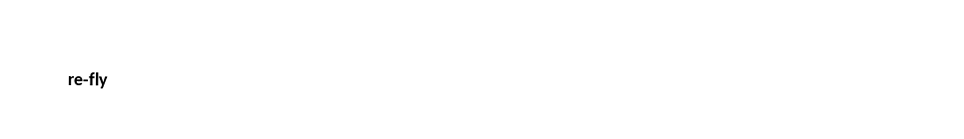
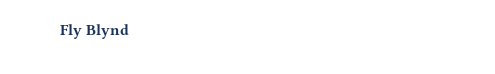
[67,72,108,89] re-fly -> [60,24,130,39] Fly Blynd

